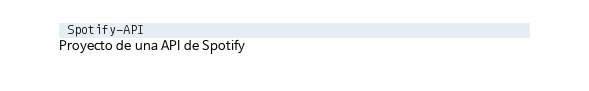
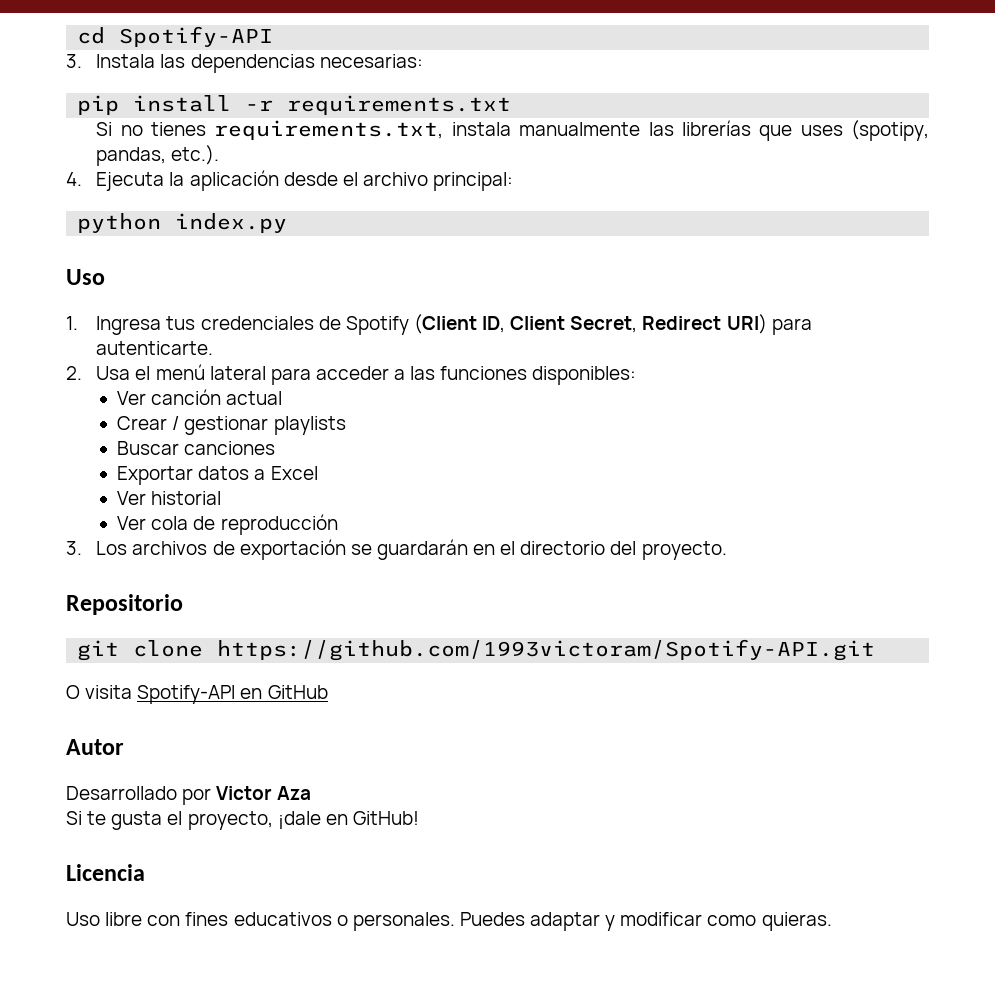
(66, 30) none -> [77,27,106,44] cd
[59,39,245,54] Proyecto de una API de Spotify -> [66,54,423,73] [77,95,512,115] [96,120,929,141] [96,145,220,166] [66,170,514,191] [77,213,288,233] [66,269,105,285] [66,314,812,335] [96,341,214,355] [66,364,637,385] [117,389,283,405] [117,416,346,435] [117,441,276,455] [117,466,318,485] [117,491,222,505] [117,514,338,535] [66,539,727,560] [66,594,183,615] [77,639,876,661] [66,685,328,704] [66,739,124,755] [66,786,312,805] [66,811,419,830] [66,864,145,881] [66,912,832,931] 3. Instala las dependencias necesarias: // pip install -r requirements.txt // Si no tienes requirements.txt, instala manualmente las librerías que uses (spotipy, pandas, etc.). // 4. Ejecuta la aplicación desde el archivo principal: // python index.py // Uso // 1. Ingresa tus credenciales de Spotify (Client ID, Client Secret, Redirect URI) para autenticarte. // 2. Usa el menú lateral para acceder a las funciones disponibles: // Ver canción actual // Crear / gestionar playlists // Buscar canciones // Exportar datos a Excel // Ver historial // Ver cola de reproducción // 3. Los archivos de exportación se guardarán en el directorio del proyecto. // Repositorio // git clone https://github.com/1993victoram/Spotify-API.git // O visita Spotify-API en GitHub // Autor // Desarrollado por Victor Aza // Si te gusta el proyecto, ¡dale en GitHub! // Licencia // Uso libre con fines educativos o personales. Puedes adaptar y modificar como quieras.

